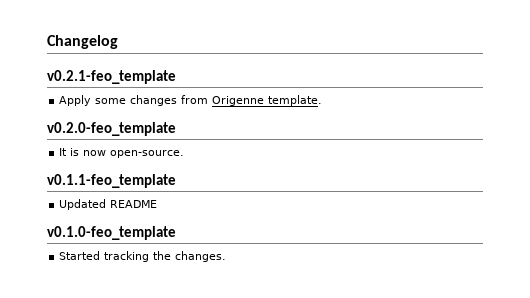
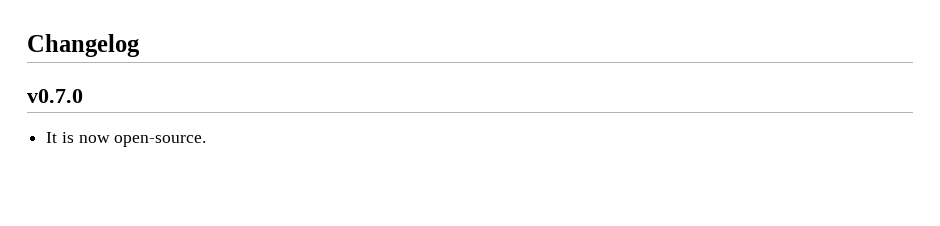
[47,70,176,84] [59,95,323,106] [47,122,176,136] [59,148,185,158] [47,174,176,188] [59,199,158,210] [47,226,176,240] [59,251,227,262] v0.2.1-feo_template // Apply some changes from Origenne template. // v0.2.0-feo_template // It is now open-source. // v0.1.1-feo_template // Updated README // v0.1.0-feo_template // Started tracking the changes. -> [27,89,83,103] [46,132,207,147] v0.7.0 // It is now open-source.

